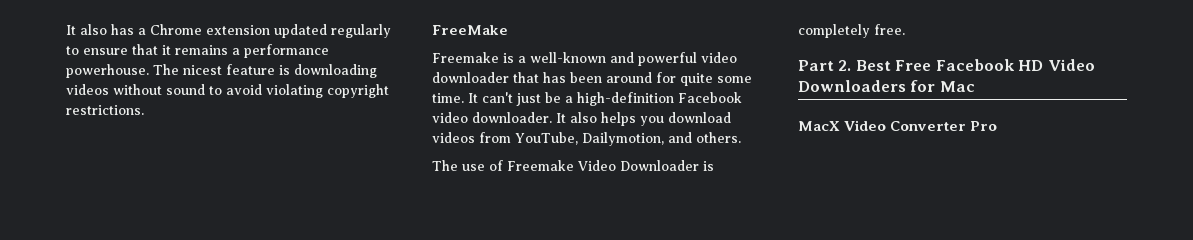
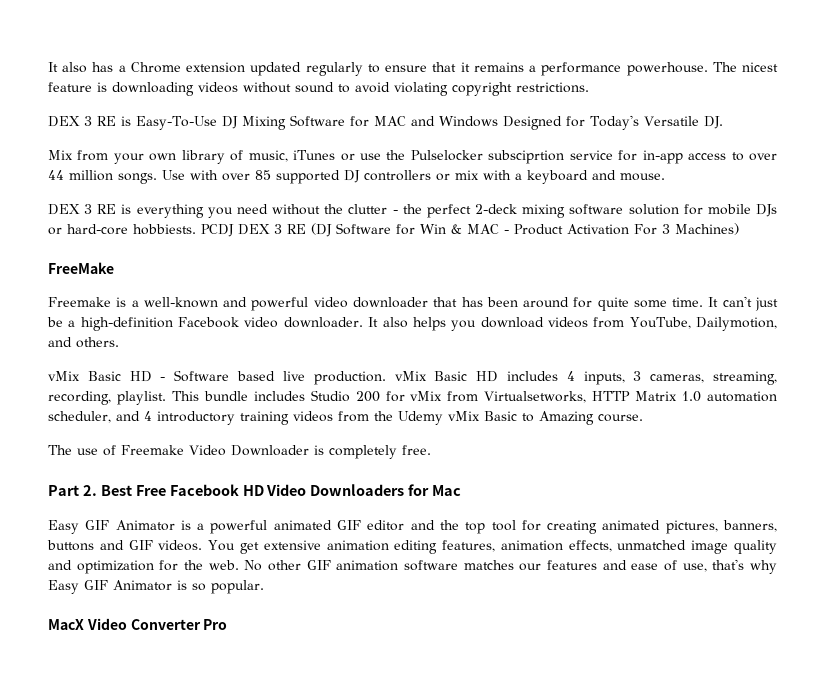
(144, 110) none -> [48,115,723,130] [48,150,777,164] [48,170,665,184] [48,204,777,218] [48,223,739,237] // DEX 3 RE is Easy-To-Use DJ Mixing Software for MAC and Windows Designed for Today's Versatile DJ. // Mix from your own library of music, iTunes or use the Pulselocker subsciprtion service for in-app access to over 44 million songs. Use with over 85 supported DJ controllers or mix with a keyboard and mouse. // DEX 3 RE is everything you need without the clutter - the perfect 2-deck mixing software solution for mobile DJs or hard-core hobbiests. PCDJ DEX 3 RE (DJ Software for Win & MAC - Product Activation For 3 Machines)
(741, 137) none -> [48,370,777,385] [48,390,778,405] [48,411,643,425] // vMix Basic HD - Software based live production. vMix Basic HD includes 4 inputs, 3 cameras, streaming, recording, playlist. This bundle includes Studio 200 for vMix from Virtualsetworks, HTTP Matrix 1.0 automation scheduler, and 4 introductory training videos from the Udemy vMix Basic to Amazing course.
(975, 86) none -> [48,520,777,534] [47,540,777,554] [48,559,777,574] [48,580,264,594] // Easy GIF Animator is a powerful animated GIF editor and the top tool for creating animated pictures, banners, buttons and GIF videos. You get extensive animation editing features, animation effects, unmatched image quality and optimization for the web. No other GIF animation software matches our features and ease of use, that's why Easy GIF Animator is so popular.

